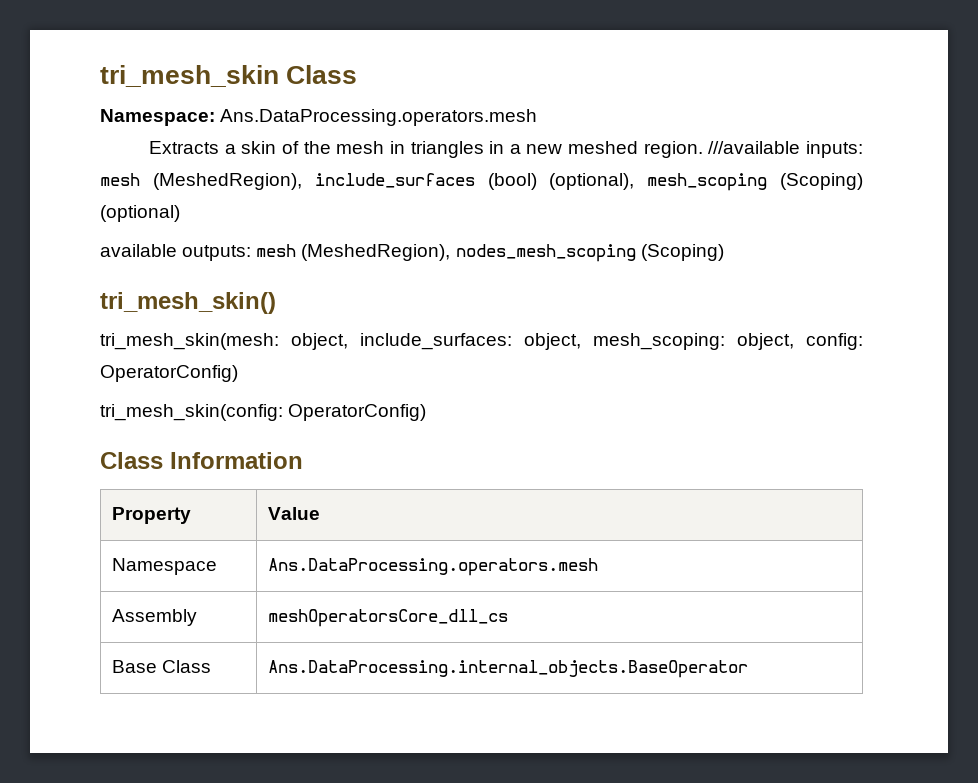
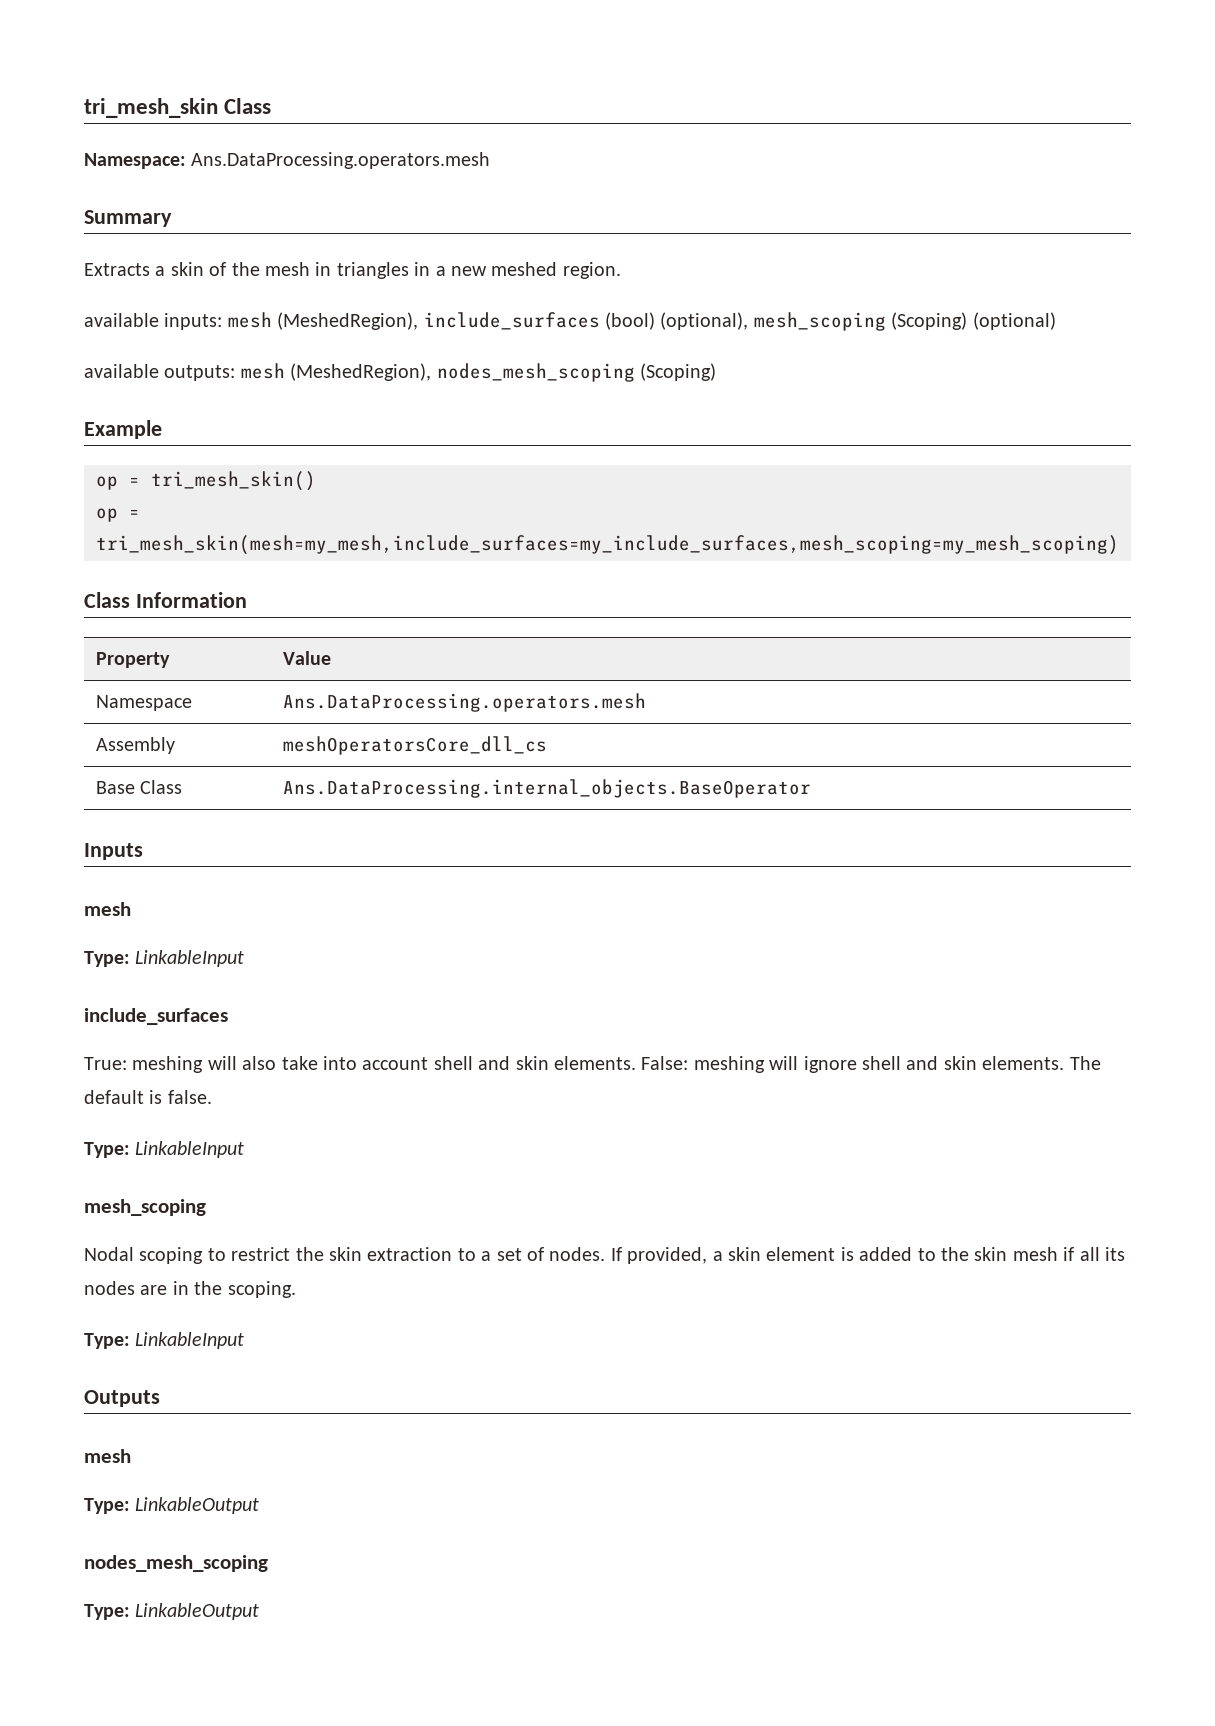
(538, 117) none -> [84,210,172,227] // Summary
[708,141,801,154] ///available -> [84,313,159,327] // available
[100,292,276,314] [100,333,863,350] [100,365,238,382] [100,404,427,421] tri_mesh_skin() // tri_mesh_skin(mesh: object, include_surfaces: object, mesh_scoping: object, config: OperatorConfig) // tri_mesh_skin(config: OperatorConfig) -> [84,420,162,439] [96,471,316,491] [96,508,140,522] [96,535,1119,555] Example // op = tri_mesh_skin() // op = tri_mesh_skin(mesh=my_mesh,include_surfaces=my_include_surfaces,mesh_scoping=my_mesh_scoping)
(749, 669) none -> [84,843,143,860] [84,902,131,916] [84,950,245,967] [84,1008,228,1025] [84,1056,1101,1073] [84,1090,212,1104] [84,1141,245,1158] [84,1199,206,1216] [84,1247,1125,1264] [84,1281,296,1298] [84,1332,245,1349] [84,1390,160,1407] [84,1449,131,1463] [84,1497,260,1514] [84,1555,268,1572] [84,1603,260,1620] // Inputs // mesh // Type: LinkableInput // include_surfaces // True: meshing will also take into account shell and skin elements. False: meshing will ignore shell and skin elements. The default is false. // Type: LinkableInput // mesh_scoping // Nodal scoping to restrict the skin extraction to a set of nodes. If provided, a skin element is added to the skin mesh if all its nodes are in the scoping. // Type: LinkableInput // Outputs // mesh // Type: LinkableOutput // nodes_mesh_scoping // Type: LinkableOutput

